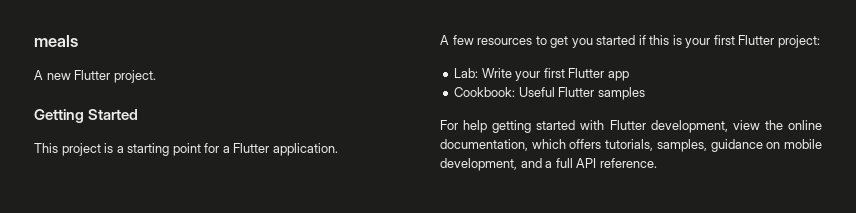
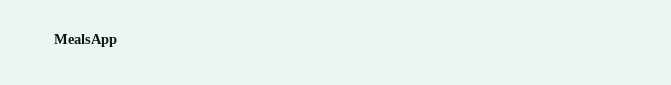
[34,35,78,47] [34,70,156,83] [34,109,139,123] [34,143,338,156] [440,35,820,48] [454,68,629,81] [454,87,645,100] [440,120,822,133] [440,139,822,152] [440,158,657,171] meals // A new Flutter project. // Getting Started // This project is a starting point for a Flutter application. // A few resources to get you started if this is your first Flutter project: // Lab: Write your first Flutter app // Cookbook: Useful Flutter samples // For help getting started with Flutter development, view the online documentation, which offers tutorials, samples, guidance on mobile development, and a full API reference. -> [54,34,117,47] MealsApp

